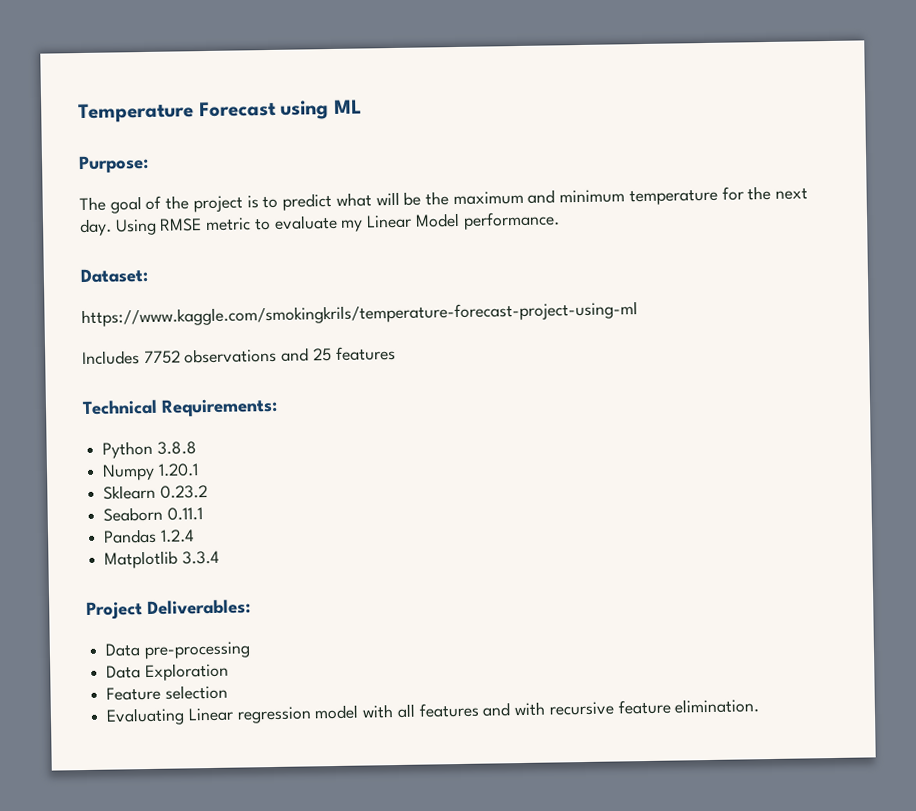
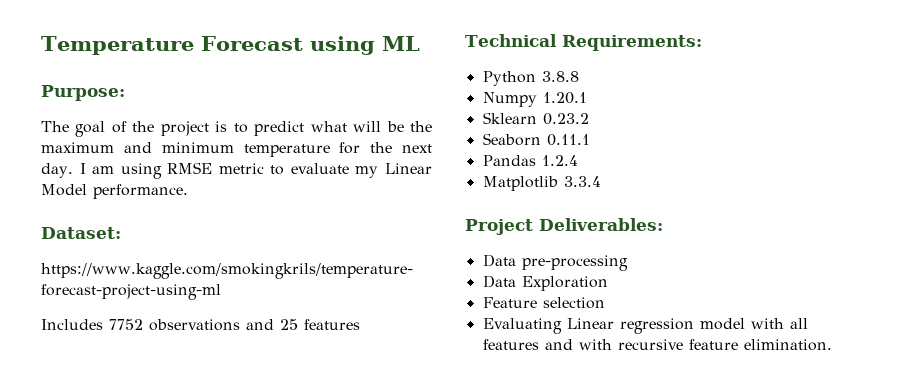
[114,218,157,236] Using -> [79,163,162,179] I am using

